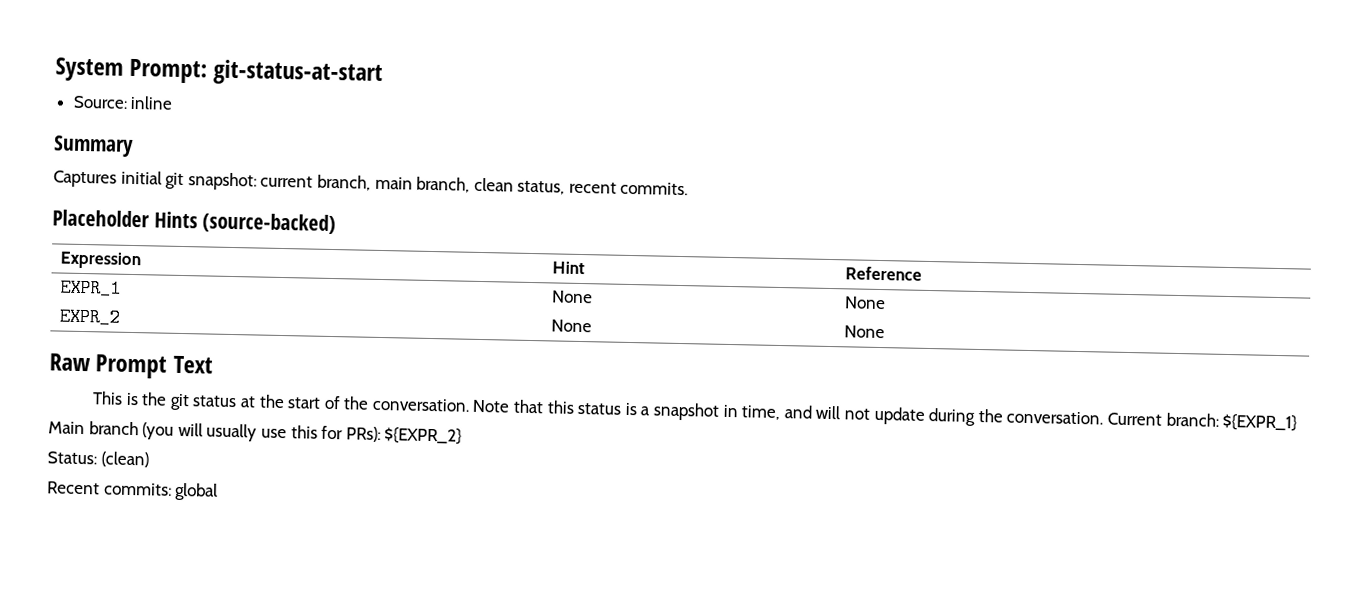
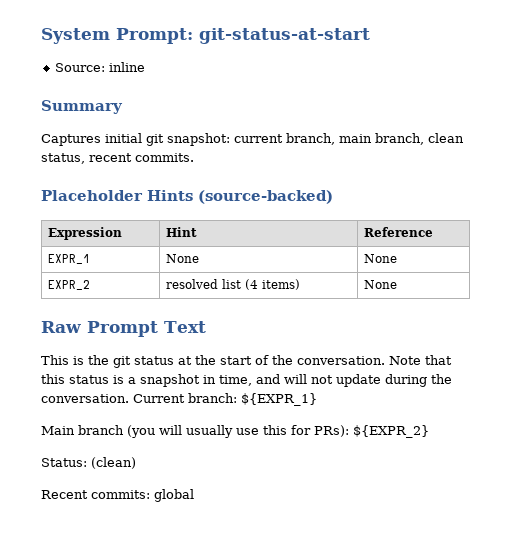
[550,319,592,333] | None -> [165,279,300,290] | resolved list (4 items)

